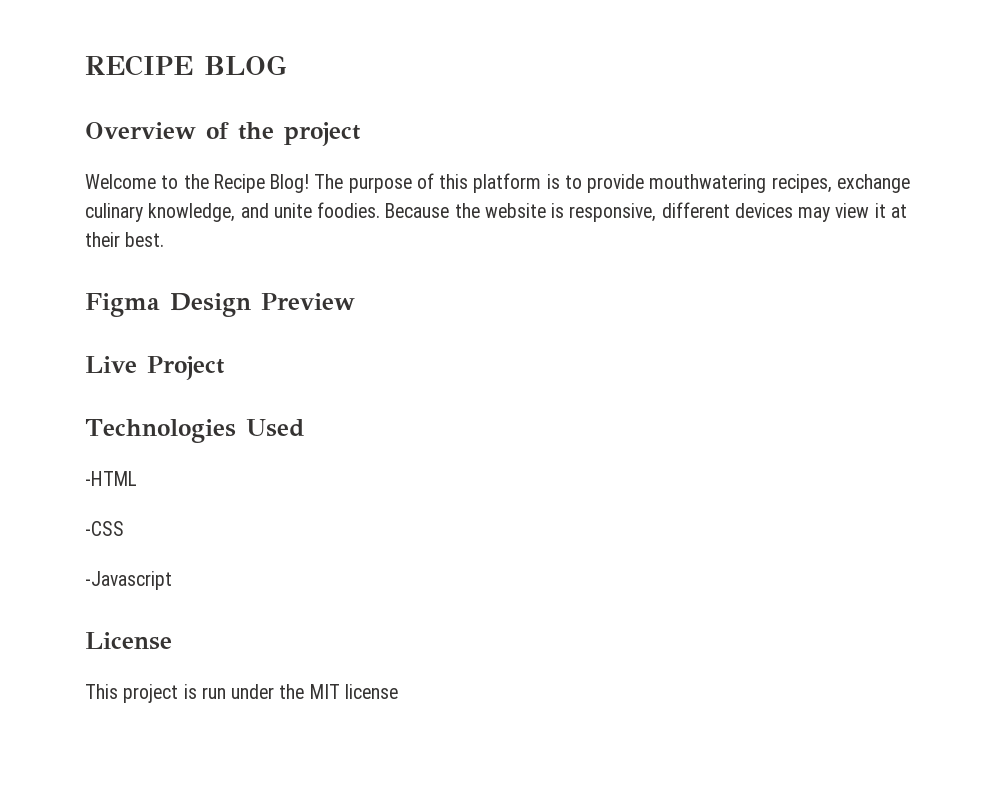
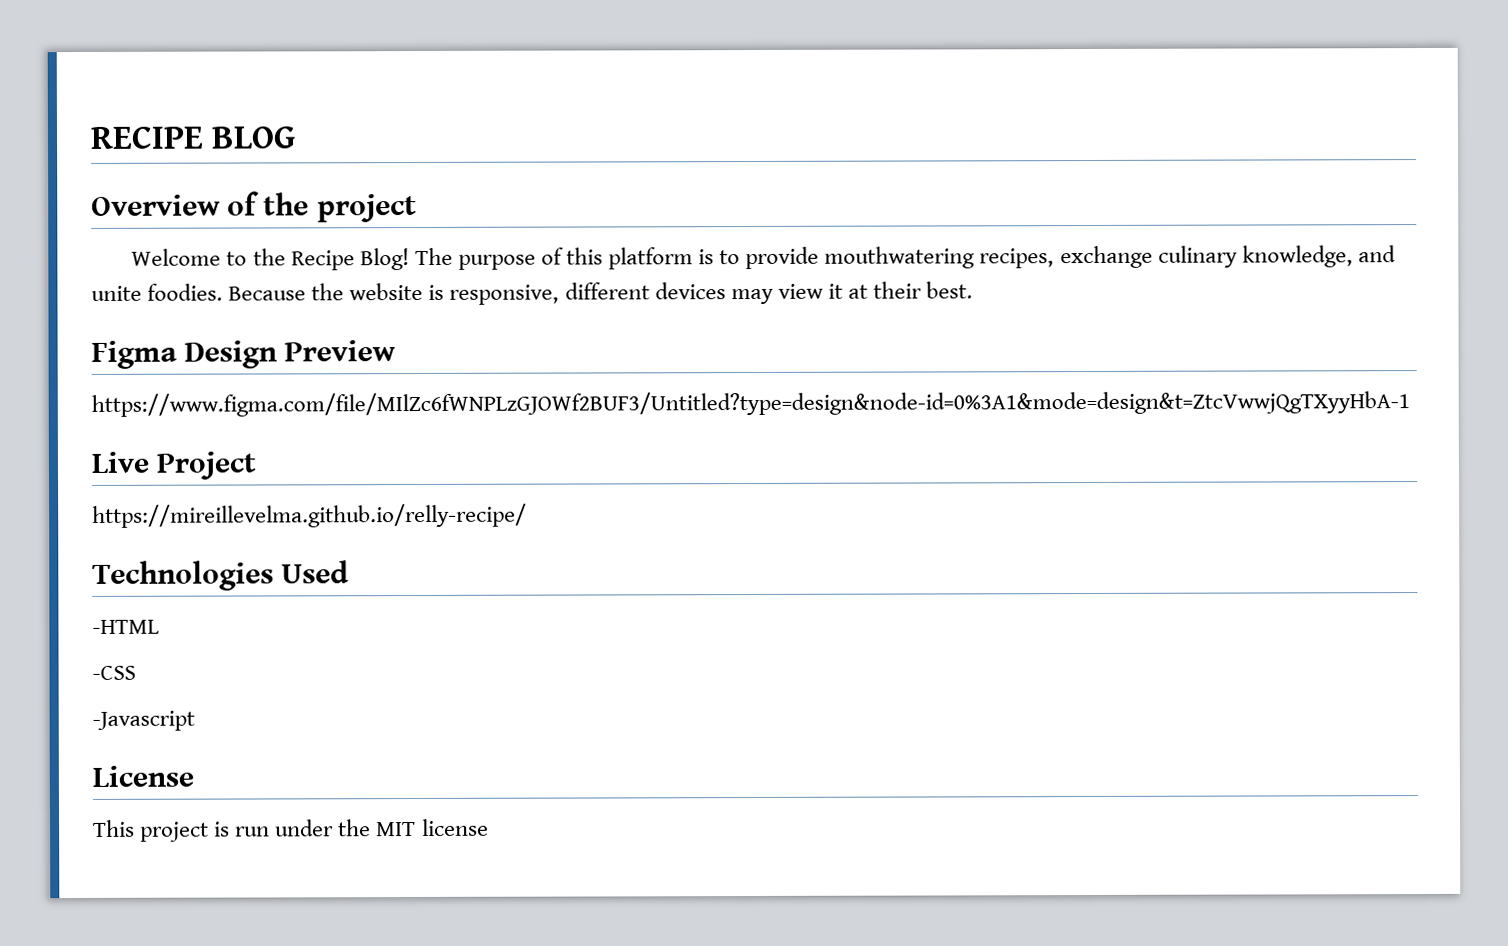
(355, 301) none -> [91,390,1410,417] // https://www.figma.com/file/MIlZc6fWNPLzGJOWf2BUF3/Untitled?type=design&node-id=0%3A1&mode=design&t=ZtcVwwjQgTXyyHbA-1
(225, 368) none -> [92,503,527,528] // https://mireillevelma.github.io/relly-recipe/

